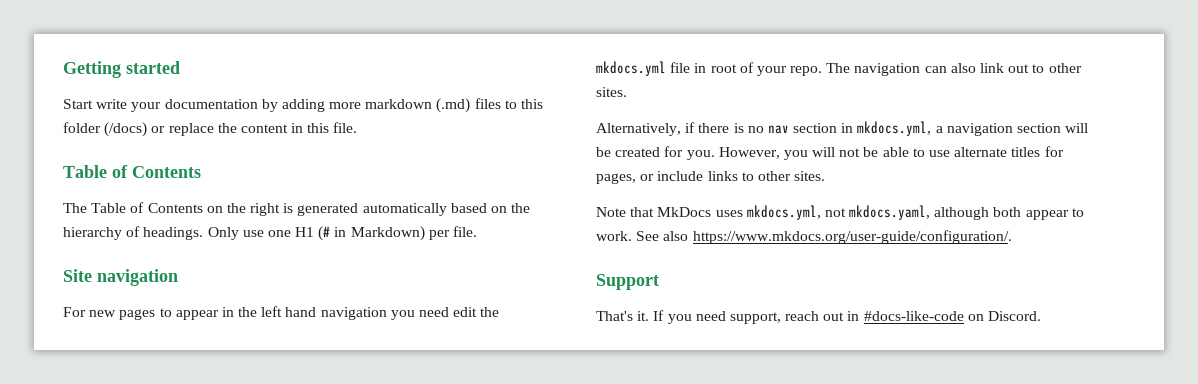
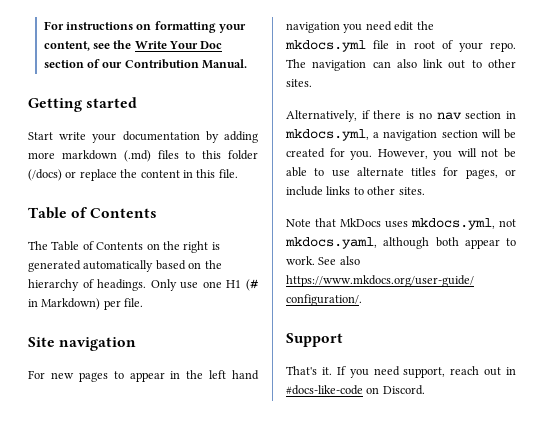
(63, 69) none -> [43,21,247,33] [43,40,223,51] [43,59,248,69] For instructions on formatting your content, see the Write Your Doc section of our Contribution Manual. //

